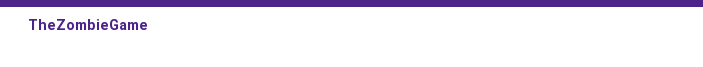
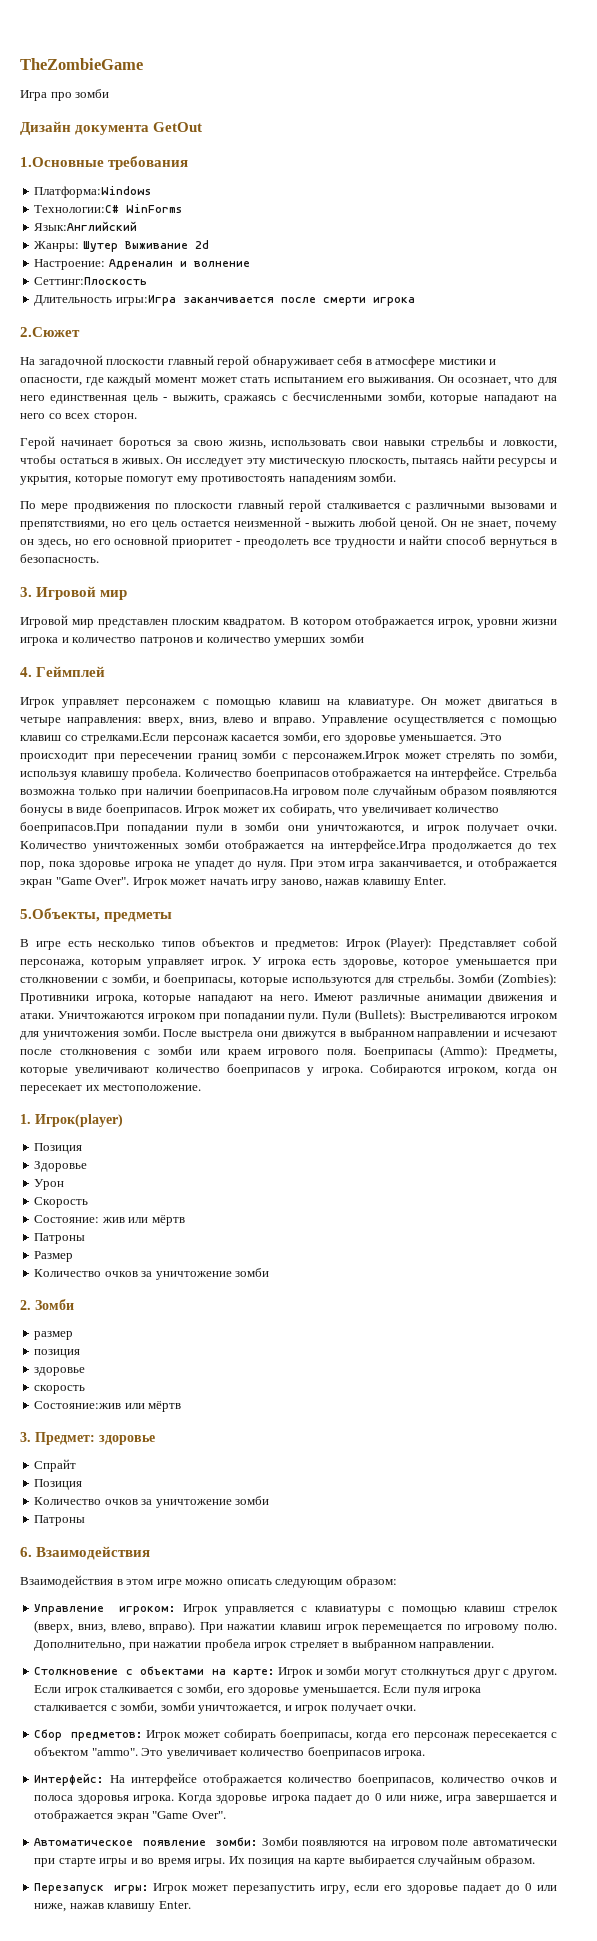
(148, 24) none -> [20,89,110,101] [20,121,203,135] [20,156,189,170] [34,186,152,198] [34,204,183,213] [34,221,138,232] [34,240,209,252] [34,259,250,270] [34,277,148,286] [34,295,415,306] [20,327,80,337] [20,355,497,368] [20,373,558,386] [20,392,557,404] [20,413,137,422] [20,436,558,449] [20,454,557,467] [20,473,397,485] [20,499,558,512] [20,517,557,530] [20,535,557,548] [20,554,99,563] [20,586,128,600] [20,615,558,628] [20,634,364,646] [20,666,106,677] [20,697,557,708] [20,715,557,726] [20,732,502,744] [20,750,557,762] [20,767,557,780] [20,785,557,798] [20,804,500,816] [20,822,558,834] [20,839,557,852] [20,858,558,870] [20,877,447,888] [20,908,173,922] [20,937,557,950] [20,957,557,968] [20,973,557,986] [20,993,557,1004] [20,1009,558,1022] [20,1028,557,1040] [20,1045,557,1058] [20,1064,557,1076] [20,1085,202,1094] [20,1114,123,1127] [34,1143,83,1154] [34,1161,88,1172] [34,1179,65,1190] [34,1197,89,1208] [34,1215,185,1226] [34,1233,86,1244] [34,1251,74,1262] [34,1268,270,1280] [20,1299,74,1310] [34,1331,74,1340] [34,1349,81,1358] [34,1367,86,1376] [34,1385,86,1394] [34,1401,182,1412] [20,1432,155,1445] [34,1459,77,1472] [34,1479,83,1490] [34,1496,270,1508] [34,1515,86,1526] [20,1546,151,1560] [20,1575,397,1588] [34,1604,558,1615] [34,1620,558,1633] [34,1639,495,1651] [34,1666,558,1678] [34,1684,482,1696] [34,1702,417,1714] [34,1729,557,1741] [34,1747,426,1759] [34,1773,557,1786] [34,1793,557,1804] [34,1810,226,1822] [34,1837,557,1849] [34,1854,535,1867] [34,1883,557,1894] [34,1901,191,1912] // Игра про зомби // Дизайн документа GetOut // 1.Основные требования // Платформа:Windows // Технологии:C# WinForms // Язык:Английский // Жанры: Шутер Выживание 2d // Настроение: Адреналин и волнение // Сеттинг:Плоскость // Длительность игры:Игра заканчивается после смерти игрока // 2.Сюжет // На загадочной плоскости главный герой обнаруживает себя в атмосфере мистики и опасности, где каждый момент может стать испытанием его выживания. Он осознает, что для него единственная цель - выжить, сражаясь с бесчисленными зомби, которые нападают на него со всех сторон. // Герой начинает бороться за свою жизнь, использовать свои навыки стрельбы и ловкости, чтобы остаться в живых. Он исследует эту мистическую плоскость, пытаясь найти ресурсы и укрытия, которые помогут ему противостоять нападениям зомби. // По мере продвижения по плоскости главный герой сталкивается с различными вызовами и препятствиями, но его цель остается неизменной - выжить любой ценой. Он не знает, почему он здесь, но его основной приоритет - преодолеть все трудности и найти способ вернуться в безопасность. // 3. Игровой мир // Игровой мир представлен плоским квадратом. В котором отображается игрок, уровни жизни игрока и количество патронов и количество умерших зомби // 4. Геймплей // Игрок управляет персонажем с помощью клавиш на клавиатуре. Он может двигаться в четыре направления: вверх, вниз, влево и вправо. Управление осуществляется с помощью клавиш со стрелками.Если персонаж касается зомби, его здоровье уменьшается. Это происходит при пересечении границ зомби с персонажем.Игрок может стрелять по зомби, используя клавишу пробела. Количество боеприпасов отображается на интерфейсе. Стрельба возможна только при наличии боеприпасов.На игровом поле случайным образом появляются бонусы в виде боеприпасов. Игрок может их собирать, что увеличивает количество боеприпасов.При попадании пули в зомби они уничтожаются, и игрок получает очки. Количество уничтоженных зомби отображается на интерфейсе.Игра продолжается до тех пор, пока здоровье игрока не упадет до нуля. При этом игра заканчивается, и отображается экран "Game Over". Игрок может начать игру заново, нажав клавишу Enter. // 5.Объекты, предметы // В игре есть несколько типов объектов и предметов: Игрок (Player): Представляет собой персонажа, которым управляет игрок. У игрока есть здоровье, которое уменьшается при столкновении с зомби, и боеприпасы, которые используются для стрельбы. Зомби (Zombies): Противники игрока, которые нападают на него. Имеют различные анимации движения и атаки. Уничтожаются игроком при попадании пули. Пули (Bullets): Выстреливаются игроком для уничтожения зомби. После выстрела они движутся в выбранном направлении и исчезают после столкновения с зомби или краем игрового поля. Боеприпасы (Ammo): Предметы, которые увеличивают количество боеприпасов у игрока. Собираются игроком, когда он пересекает их местоположение. // 1. Игрок(player) // Позиция // Здоровье // Урон // Скорость // Состояние: жив или мёртв // Патроны // Размер // Количество очков за уничтожение зомби // 2. Зомби // размер // позиция // здоровье // скорость // Состояние:жив или мёртв // 3. Предмет: здоровье // Спрайт // Позиция // Количество очков за уничтожение зомби // Патроны // 6. Взаимодействия // Взаимодействия в этом игре можно описать следующим образом: // Управление игроком: Игрок управляется с клавиатуры с помощью клавиш стрелок (вверх, вниз, влево, вправо). При нажатии клавиш игрок перемещается по игровому полю. Дополнительно, при нажатии пробела игрок стреляет в выбранном направлении. // Столкновение с объектами на карте: Игрок и зомби могут столкнуться друг с другом. Если игрок сталкивается с зомби, его здоровье уменьшается. Если пуля игрока сталкивается с зомби, зомби уничтожается, и игрок получает очки. // Сбор предметов: Игрок может собирать боеприпасы, когда его персонаж пересекается с объектом "ammo". Это увеличивает количество боеприпасов игрока. // Интерфейс: На интерфейсе отображается количество боеприпасов, количество очков и полоса здоровья игрока. Когда здоровье игрока падает до 0 или ниже, игра завершается и отображается экран "Game Over". // Автоматическое появление зомби: Зомби появляются на игровом поле автоматически при старте игры и во время игры. Их позиция на карте выбирается случайным образом. // Перезапуск игры: Игрок может перезапустить игру, если его здоровье падает до 0 или ниже, нажав клавишу Enter.

